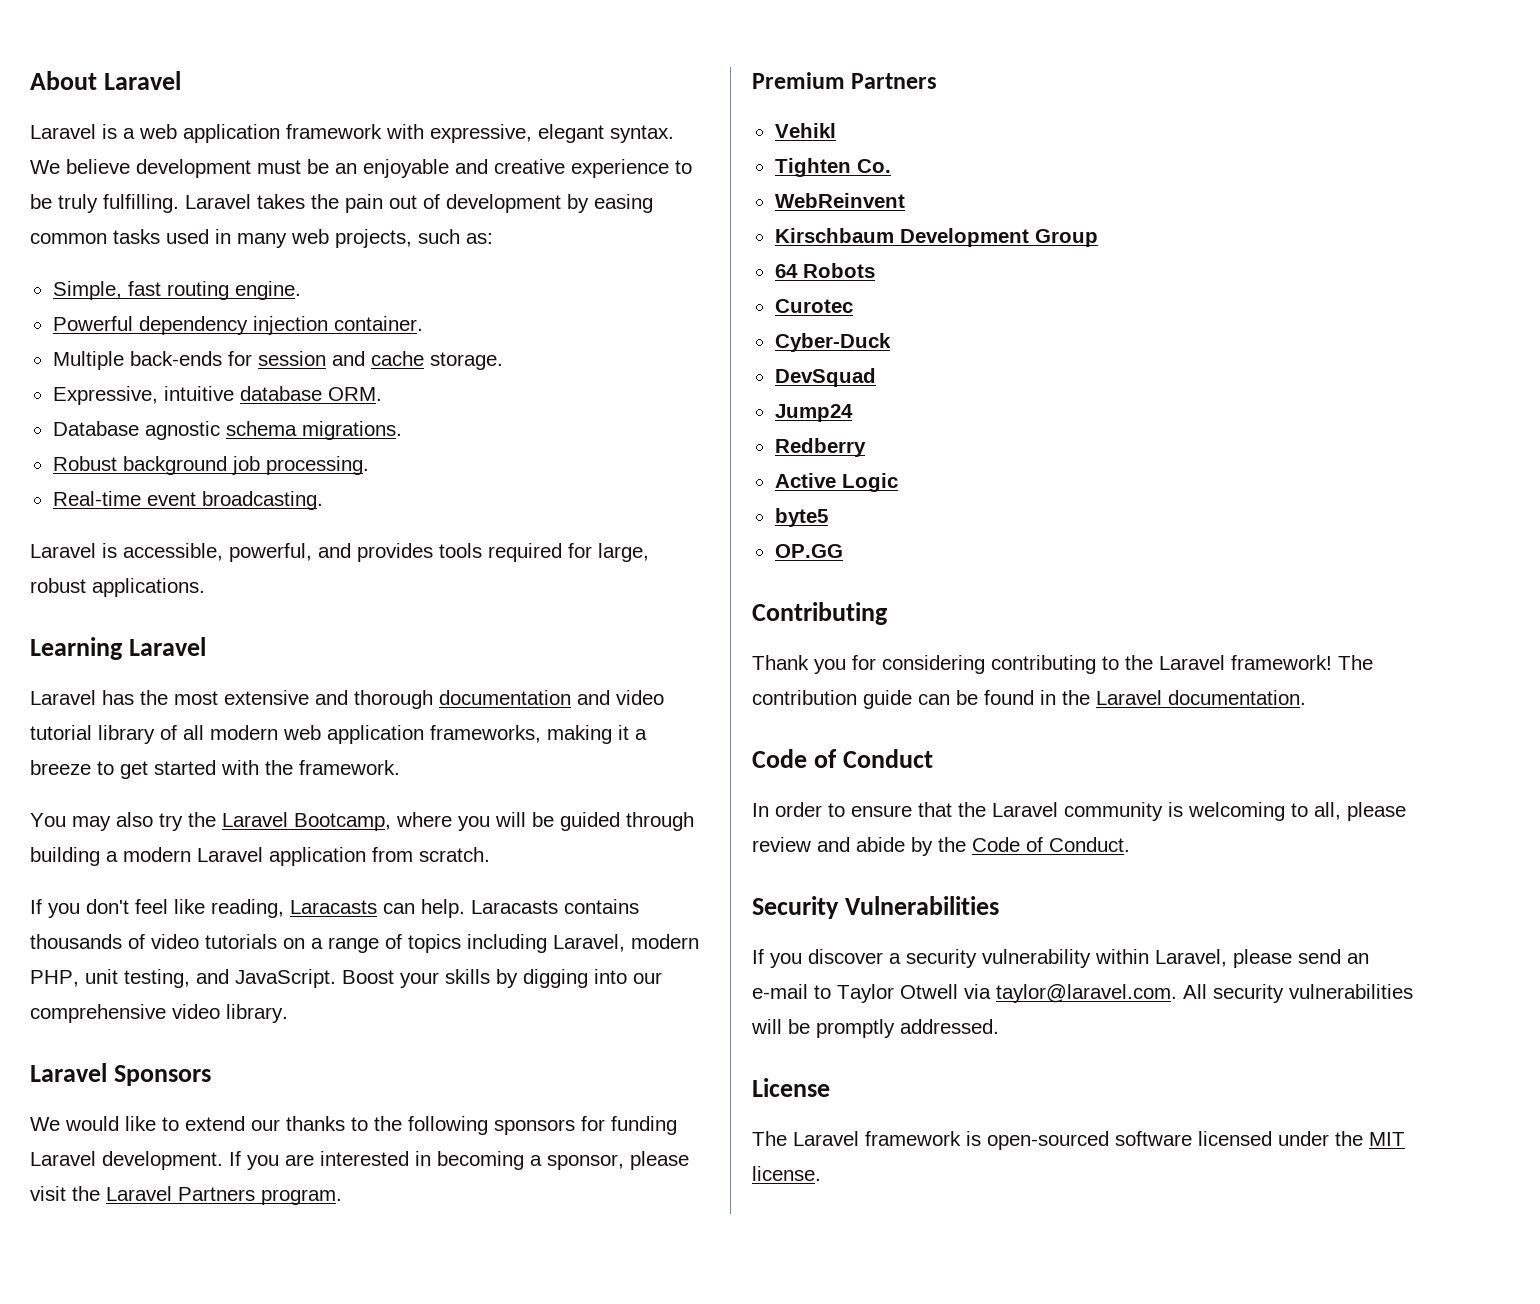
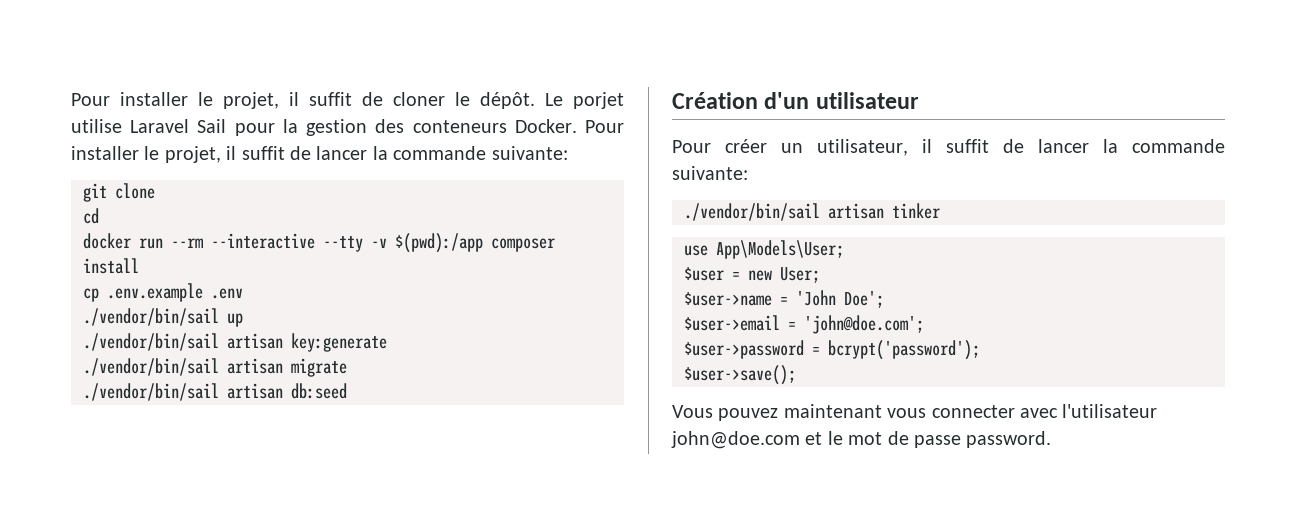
[30,71,181,90] [30,124,674,143] [30,159,692,178] [30,194,653,213] [30,229,493,248] [52,281,301,300] [52,316,423,335] [52,351,503,370] [52,386,382,405] [52,421,402,440] [52,456,369,475] [52,491,323,510] [30,543,649,562] [30,578,205,597] [30,637,206,660] [30,690,664,709] [30,725,647,744] [30,760,400,779] [30,812,694,831] [30,847,490,866] [30,899,639,918] [30,934,699,953] [30,969,662,988] [30,1004,288,1023] [30,1063,211,1086] [30,1116,677,1135] [30,1151,689,1170] [30,1186,342,1205] [752,72,938,89] [774,123,836,138] [774,158,891,177] [774,193,905,208] [774,228,1098,247] [774,263,875,278] [774,299,853,313] [774,333,891,352] [774,368,876,387] [774,404,853,422] [774,438,866,457] [774,473,898,492] [774,508,828,527] [774,544,843,558] [752,602,888,625] [752,655,1373,674] [752,690,1306,709] [752,749,933,768] [752,802,1406,821] [752,837,1130,856] [752,896,999,919] [752,949,1369,968] [752,984,1413,1003] [751,1019,999,1038] [752,1078,830,1097] [752,1131,1405,1150] [752,1166,821,1181] About Laravel // Laravel is a web application framework with expressive, elegant syntax. We believe development must be an enjoyable and creative experience to be truly fulfilling. Laravel takes the pain out of development by easing common tasks used in many web projects, such as: // Simple, fast routing engine. // Powerful dependency injection container. // Multiple back-ends for session and cache storage. // Expressive, intuitive database ORM. // Database agnostic schema migrations. // Robust background job processing. // Real-time event broadcasting. // Laravel is accessible, powerful, and provides tools required for large, robust applications. // Learning Laravel // Laravel has the most extensive and thorough documentation and video tutorial library of all modern web application frameworks, making it a breeze to get started with the framework. // You may also try the Laravel Bootcamp, where you will be guided through building a modern Laravel application from scratch. // If you don't feel like reading, Laracasts can help. Laracasts contains thousands of video tutorials on a range of topics including Laravel, modern PHP, unit testing, and JavaScript. Boost your skills by digging into our comprehensive video library. // Laravel Sponsors // We would like to extend our thanks to the following sponsors for funding Laravel development. If you are interested in becoming a sponsor, please visit the Laravel Partners program. // Premium Partners // Vehikl // Tighten Co. // WebReinvent // Kirschbaum Development Group // 64 Robots // Curotec // Cyber-Duck // DevSquad // Jump24 // Redberry // Active Logic // byte5 // OP.GG // Contributing // Thank you for considering contributing to the Laravel framework! The contribution guide can be found in the Laravel documentation. // Code of Conduct // In order to ensure that the Laravel community is welcoming to all, please review and abide by the Code of Conduct. // Security Vulnerabilities // If you discover a security vulnerability within Laravel, please send an e-mail to Taylor Otwell via taylor@laravel.com. All security vulnerabilities will be promptly addressed. // License // The Laravel framework is open-sourced software licensed under the MIT license. -> [71,92,624,109] [71,119,624,136] [71,146,568,163] [83,183,155,202] [83,208,99,224] [83,233,555,253] [83,258,139,274] [83,283,243,302] [83,308,243,327] [83,333,387,352] [83,358,347,377] [83,383,347,401] [672,92,919,109] [672,139,1225,156] [672,166,748,180] [684,203,940,221] [684,240,844,259] [684,267,820,283] [684,290,884,308] [684,315,924,334] [684,340,980,360] [684,365,796,385] [672,404,1158,421] [671,431,1052,449] Pour installer le projet, il suffit de cloner le dépôt. Le porjet utilise Laravel Sail pour la gestion des conteneurs Docker. Pour installer le projet, il suffit de lancer la commande suivante: // git clone // cd // docker run --rm --interactive --tty -v $(pwd):/app composer install // cp .env.example .env // ./vendor/bin/sail up // ./vendor/bin/sail artisan key:generate // ./vendor/bin/sail artisan migrate // ./vendor/bin/sail artisan db:seed // Création d'un utilisateur // Pour créer un utilisateur, il suffit de lancer la commande suivante: // ./vendor/bin/sail artisan tinker // use App\Models\User; // $user = new User; // $user->name = 'John Doe'; // $user->email = 'john@doe.com'; // $user->password = bcrypt('password'); // $user->save(); // Vous pouvez maintenant vous connecter avec l'utilisateur john@doe.com et le mot de passe password.

